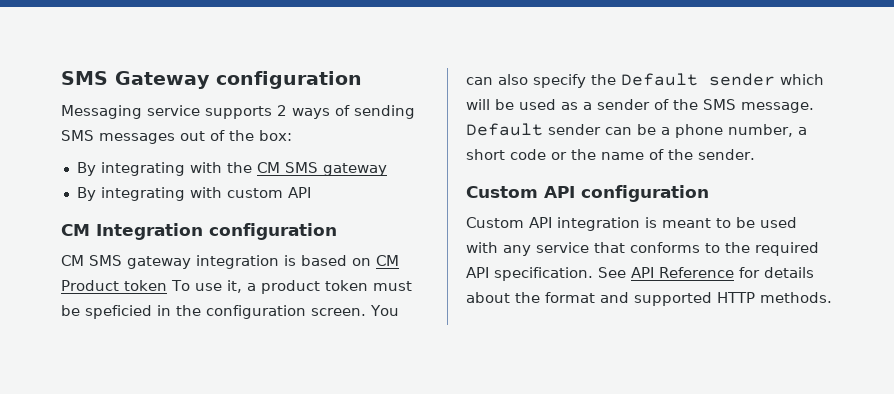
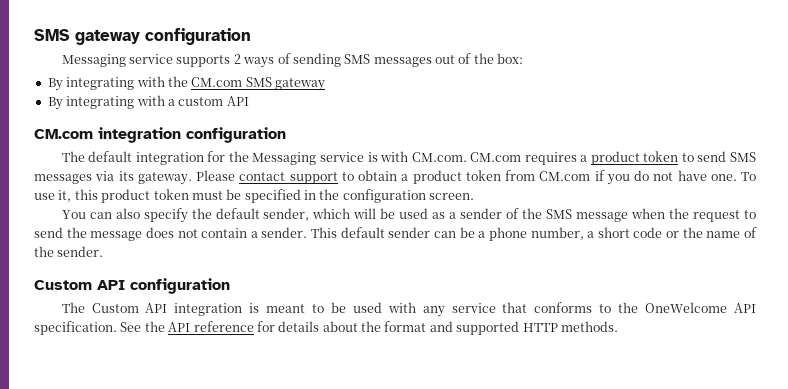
[61,71,210,89] SMS Gateway -> [34,29,140,45] SMS gateway
[256,162,280,173] CM -> [191,77,243,87] CM.com
(222, 192) none -> [167,99,175,106] a
[61,223,337,240] [61,255,399,269] [61,280,167,291] CM Integration configuration // CM SMS gateway integration is based on CM Product token -> [34,127,286,143] [61,151,757,165] [34,170,737,185] CM.com integration configuration // The default integration for the Messaging service is with CM.com. CM.com requires a product token to send SMS messages via its gateway. Please contact support to obtain a product token from CM.com if you do not have one.
[246,283,256,291] a -> [74,189,98,200] this
[85,305,152,319] speficied -> [244,189,301,203] specified
(366, 312) none -> (475, 196) //
[621,73,775,86] Default sender -> [215,208,310,221] default sender,
[741,102,814,113] [466,123,543,136] message. Default -> [576,208,756,222] [34,227,385,241] message when the request to send the message does not contain a sender. This default
(709, 193) none -> [61,302,85,313] The
[755,242,819,256] required -> [645,302,728,313] OneWelcome
[631,267,734,278] API Reference -> [144,321,254,332] the API reference

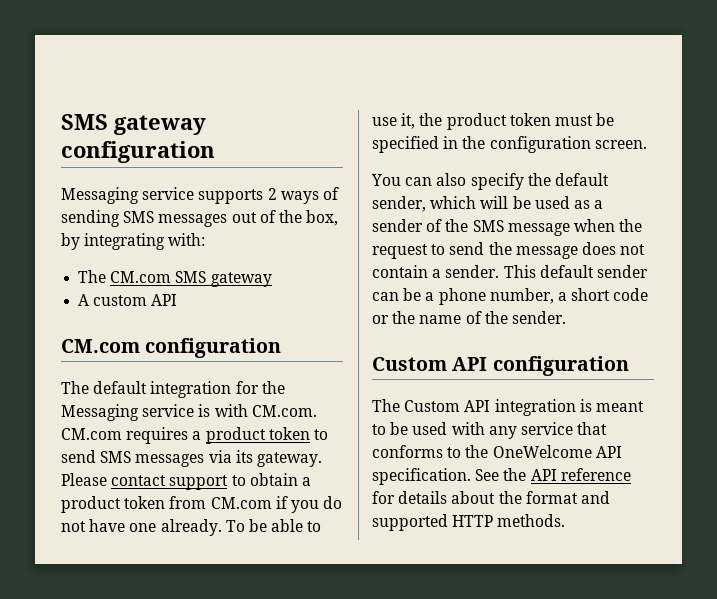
[497,53,524,64] [47,76,188,91] box: // By integrating with the -> [306,210,339,226] [61,233,206,250] [78,270,107,283] box, by integrating with: // The
[47,95,175,110] By integrating with a -> [78,294,90,306] A
[98,127,181,143] integration -> (140, 346) none
[710,172,756,181] one. To -> [129,519,322,536] one already. To be able to
[74,189,98,200] this -> [419,113,443,126] the

